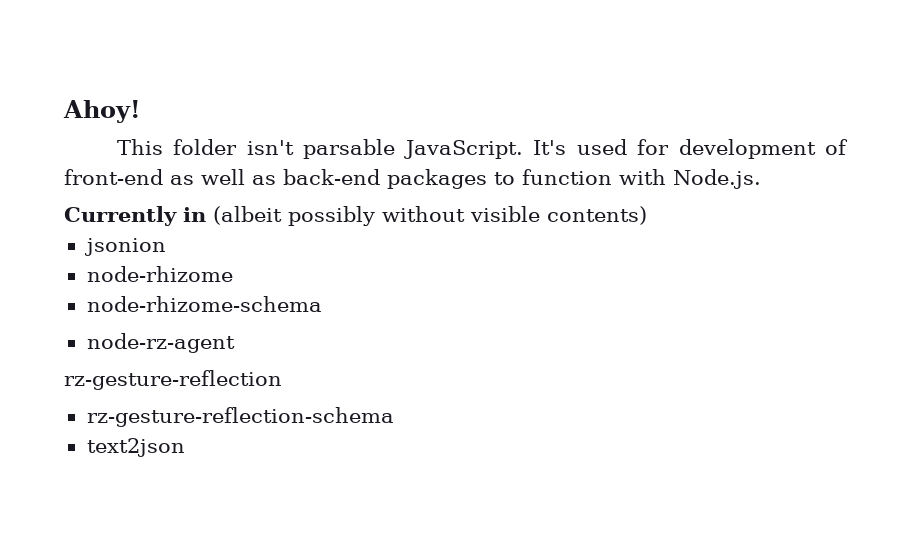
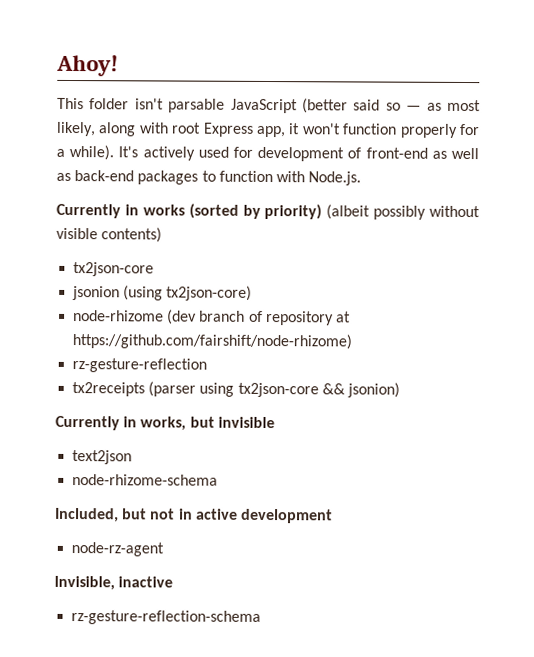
[403,140,567,159] JavaScript. It's -> [230,98,481,114] [56,121,480,138] [56,145,195,161] JavaScript (better said so — as most likely, along with root Express app, it won't function properly for a while). It's actively
(206, 214) none -> [142,203,323,220] works (sorted by priority)
(647, 215) none -> [73,262,155,277] // tx2json-core
(166, 247) none -> [123,285,253,301] (using tx2json-core)
[86,296,322,312] // node-rhizome-schema -> [167,309,351,326] [72,333,353,350] [72,358,208,373] [72,381,400,398] [55,415,275,431] [72,450,133,465] [72,474,219,486] [55,507,333,524] (dev branch of repository at https://github.com/fairshift/node-rhizome) // rz-gesture-reflection // tx2receipts (parser using tx2json-core && jsonion) // Currently in works, but invisible // text2json // node-rhizome-schema // Included, but not in active development
[64,370,282,390] rz-gesture-reflection -> [54,575,174,591] Invisible, inactive
[86,438,185,457] // text2json -> (262, 617) none

